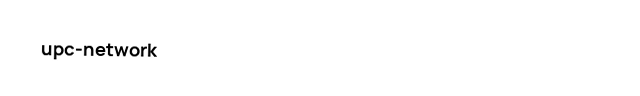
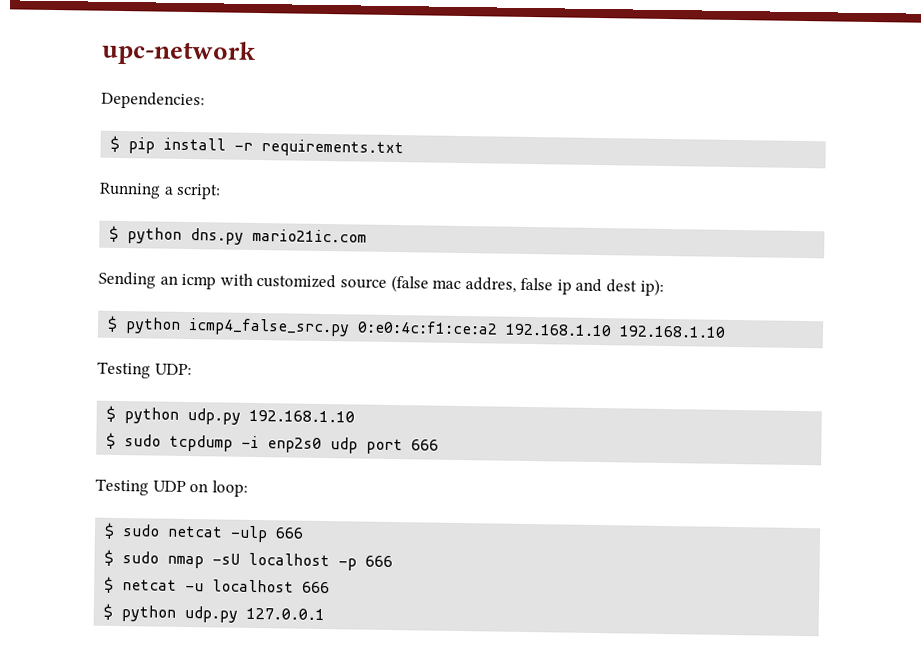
(159, 51) none -> [101,91,205,110] [110,135,405,158] [99,182,222,200] [109,225,368,245] [98,271,664,296] [107,315,727,338] [97,361,192,379] [106,405,356,425] [106,432,440,455] [95,478,248,497] [104,522,305,543] [104,549,394,571] [104,576,331,594] [103,603,326,623] // Dependencies: // $ pip install -r requirements.txt // Running a script: // $ python dns.py mario21ic.com // Sending an icmp with customized source (false mac addres, false ip and dest ip): // $ python icmp4_false_src.py 0:e0:4c:f1:ce:a2 192.168.1.10 192.168.1.10 // Testing UDP: // $ python udp.py 192.168.1.10 // $ sudo tcpdump -i enp2s0 udp port 666 // Testing UDP on loop: // $ sudo netcat -ulp 666 // $ sudo nmap -sU localhost -p 666 // $ netcat -u localhost 666 // $ python udp.py 127.0.0.1

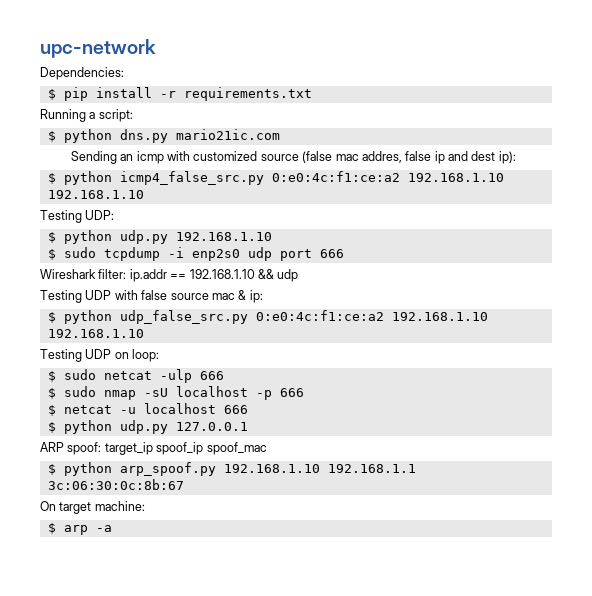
(440, 445) none -> [40,269,299,282] [40,290,263,303] [47,310,488,324] [47,329,144,338] // Wireshark filter: ip.addr == 192.168.1.10 && udp // Testing UDP with false source mac & ip: // $ python udp_false_src.py 0:e0:4c:f1:ce:a2 192.168.1.10 192.168.1.10
(326, 614) none -> [40,442,267,455] [47,462,416,476] [47,479,184,490] [40,501,145,514] [47,523,112,535] // ARP spoof: target_ip spoof_ip spoof_mac // $ python arp_spoof.py 192.168.1.10 192.168.1.1 3c:06:30:0c:8b:67 // On target machine: // $ arp -a

